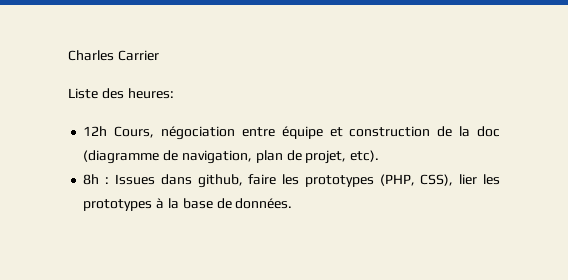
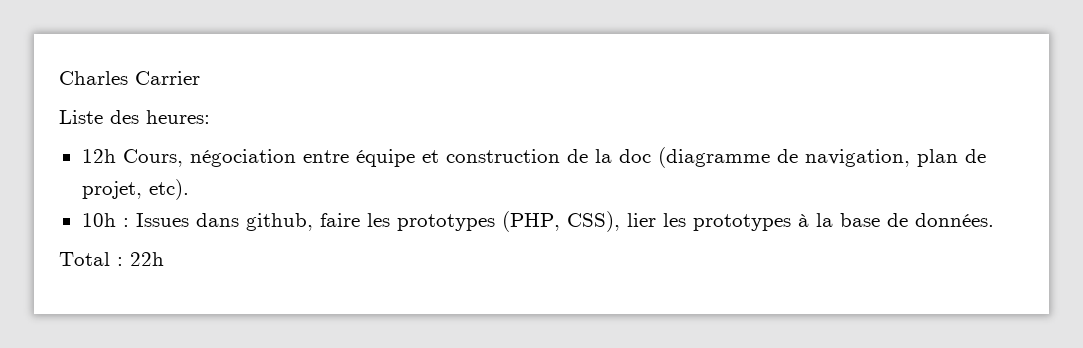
[83,174,100,185] 8h -> [81,213,116,227] 10h
(293, 203) none -> [59,252,164,266] // Total : 22h

